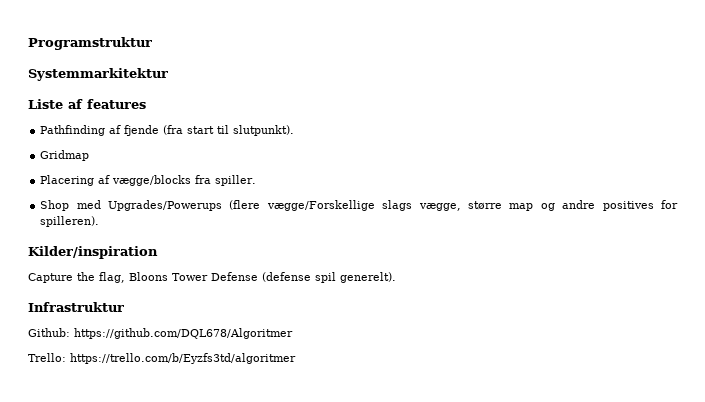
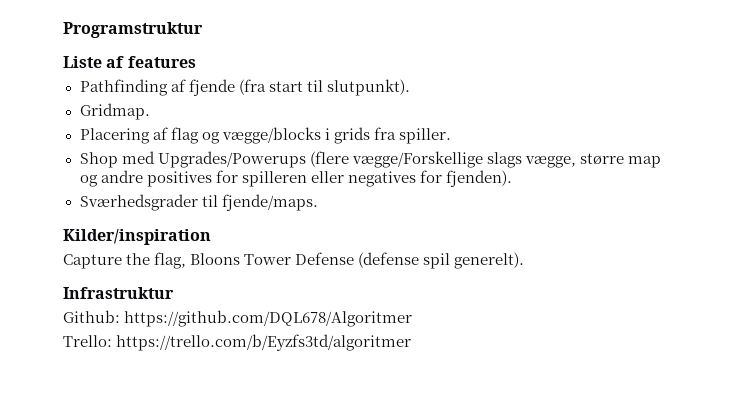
[28,68,168,81] // Systemmarkitektur -> (203, 30) none
[40,150,90,161] Gridmap -> [79,103,150,120] Gridmap.
[112,175,192,186] vægge/blocks -> [170,127,370,144] flag og vægge/blocks i grids
[40,216,100,227] spilleren). -> [241,170,512,187] [79,194,318,211] spilleren eller negatives for fjenden). // Sværhedsgrader til fjende/maps.

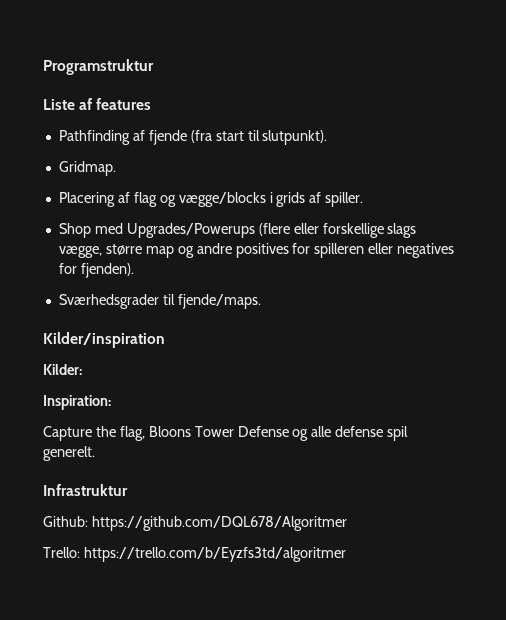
[373,127,396,140] fra -> [309,192,322,203] af
[351,151,483,168] vægge/Forskellige -> [293,223,384,238] eller forskellige
(211, 237) none -> [43,364,82,375] [43,395,111,410] // Kilder: // Inspiration:
[358,252,525,269] (defense spil generelt). -> [292,426,409,441] [43,446,95,461] og alle defense spil generelt.

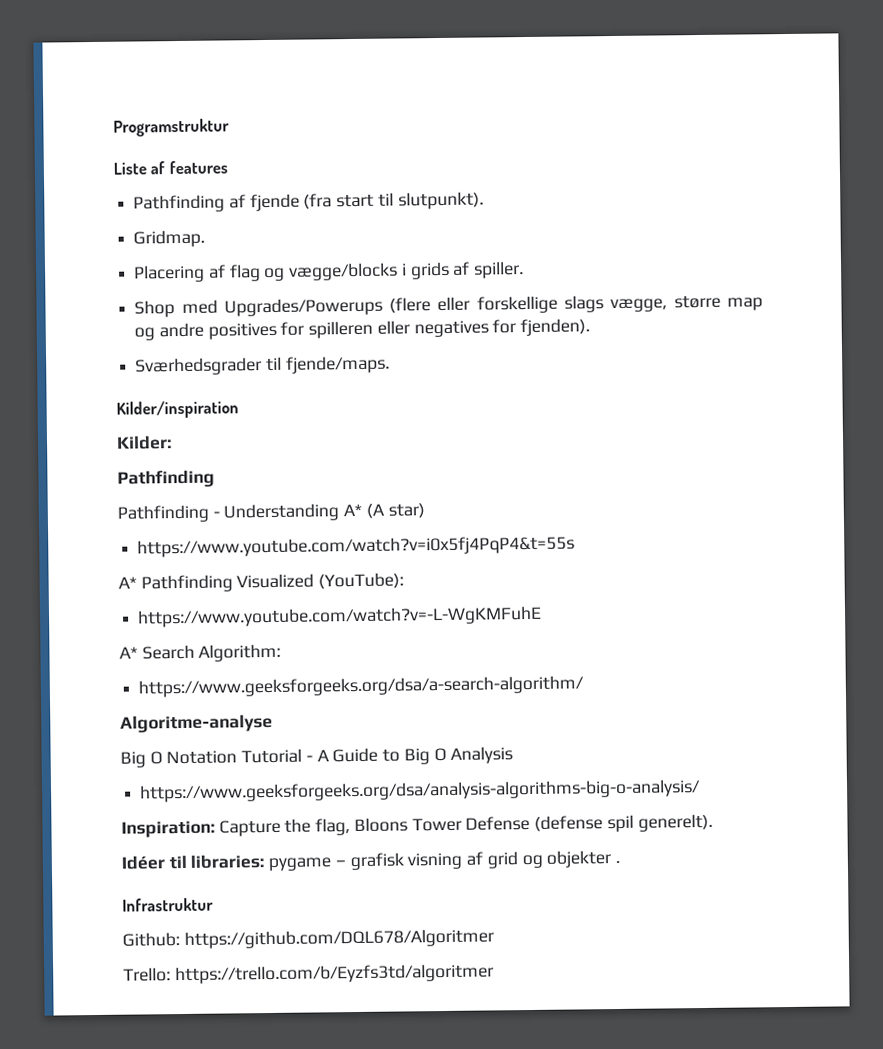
(82, 369) none -> [117,469,215,488] [117,503,425,523] [137,535,576,558] [118,572,405,593] [137,605,543,628] [119,643,282,662] [138,675,585,698] [120,713,273,733] [120,746,514,768] [139,779,702,803] // Pathfinding // Pathfinding - Understanding A* (A star) // https://www.youtube.com/watch?v=i0x5fj4PqP4&t=55s // A* Pathfinding Visualized (YouTube): // https://www.youtube.com/watch?v=-L-WgKMFuhE // A* Search Algorithm: // https://www.geeksforgeeks.org/dsa/a-search-algorithm/ // Algoritme-analyse // Big O Notation Tutorial - A Guide to Big O Analysis // https://www.geeksforgeeks.org/dsa/analysis-algorithms-big-o-analysis/
(111, 402) // -> (215, 829) none
[292,426,409,441] [43,446,95,461] og alle defense spil generelt. -> [534,813,713,833] [121,850,620,872] (defense spil generelt). // Idéer til libraries: pygame – grafisk visning af grid og objekter .

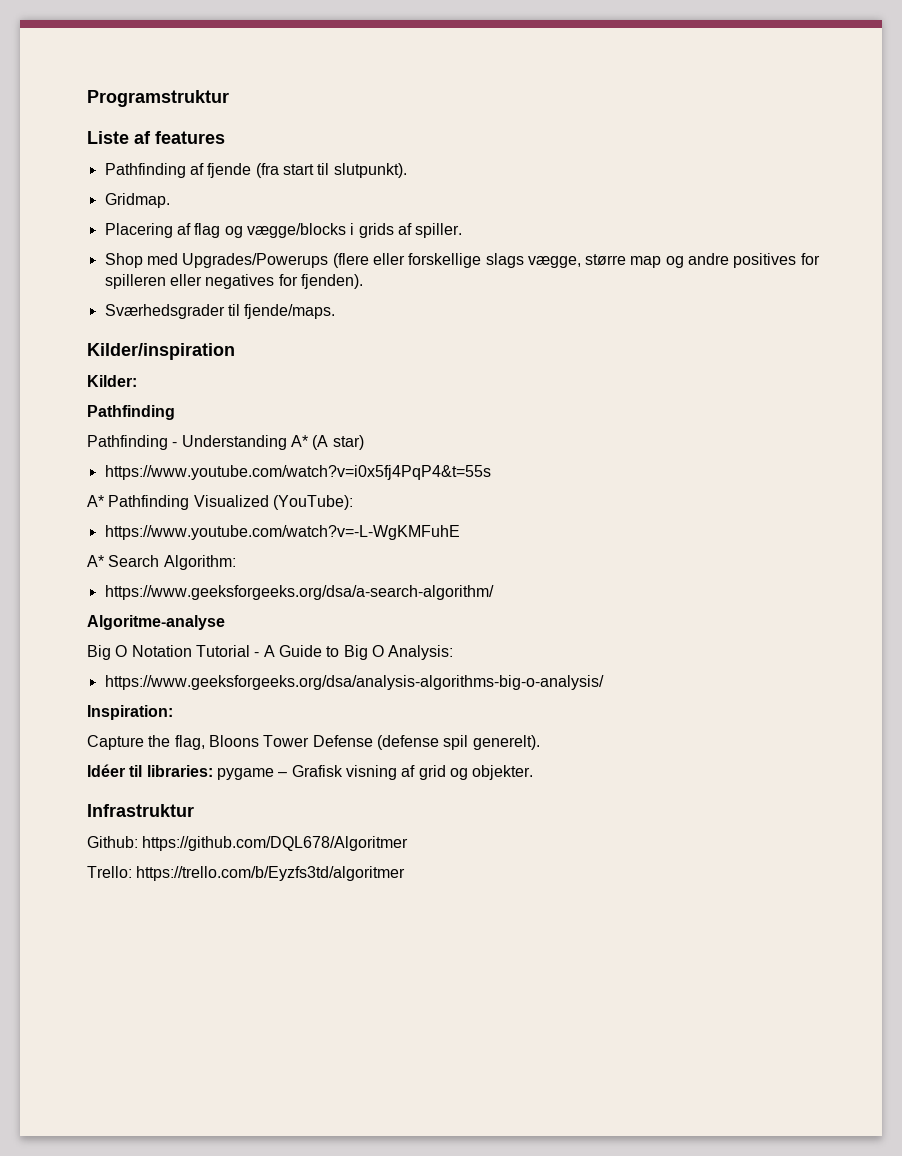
[450,746,514,764] Analysis -> [388,645,454,660] Analysis:
(215, 829) none -> (173, 712) //
[349,852,404,871] grafisk -> [291,765,343,777] Grafisk
[546,850,620,868] objekter . -> [472,765,534,780] objekter.

